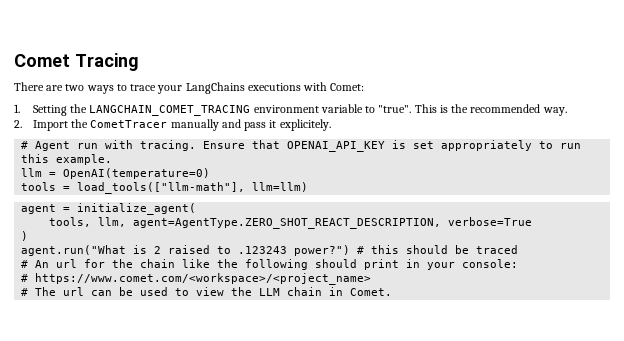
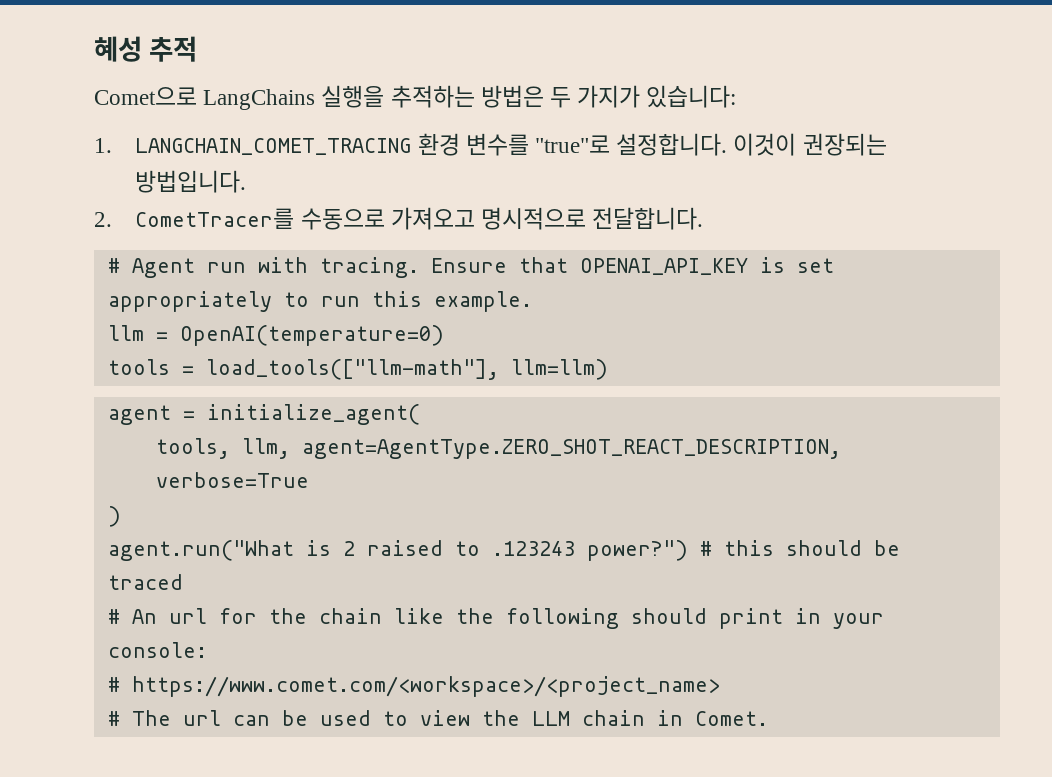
[14,53,139,71] [14,82,365,94] [14,104,567,116] [14,119,331,131] Comet Tracing // There are two ways to trace your LangChains executions with Comet: // 1. Setting the LANGCHAIN_COMET_TRACING environment variable to "true". This is the recommended way. // 2. Import the CometTracer manually and pass it explicitely. -> [94,36,198,62] [94,85,737,110] [94,133,887,156] [135,170,247,193] [94,207,704,230] 혜성 추적 // Comet으로 LangChains 실행을 추적하는 방법은 두 가지가 있습니다: // 1. LANGCHAIN_COMET_TRACING 환경 변수를 "true"로 설정합니다. 이것이 권장되는 방법입니다. // 2. CometTracer를 수동으로 가져오고 명시적으로 전달합니다.

